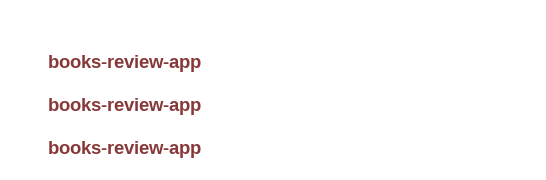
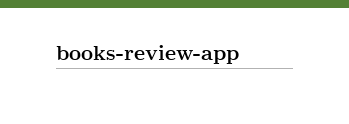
[48,55,201,72] [48,98,201,115] [48,141,201,158] books-review-app // books-review-app // books-review-app -> [56,45,239,64] books-review-app

